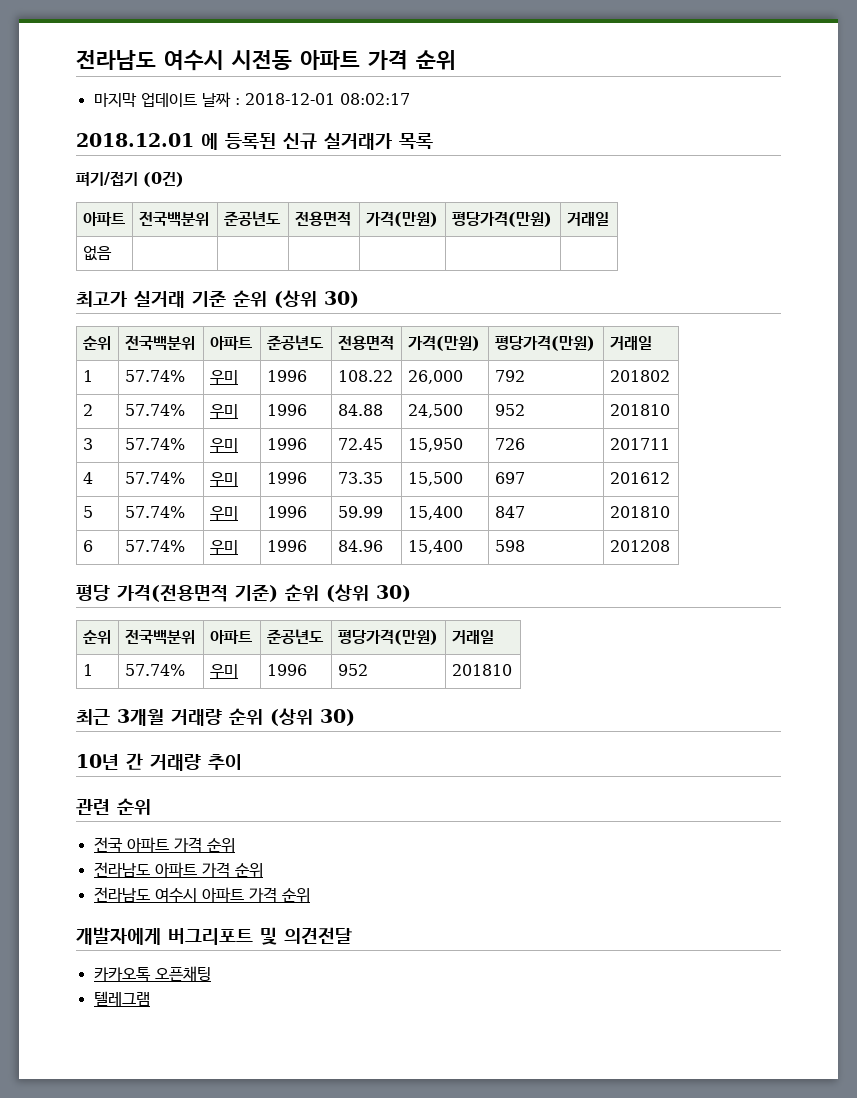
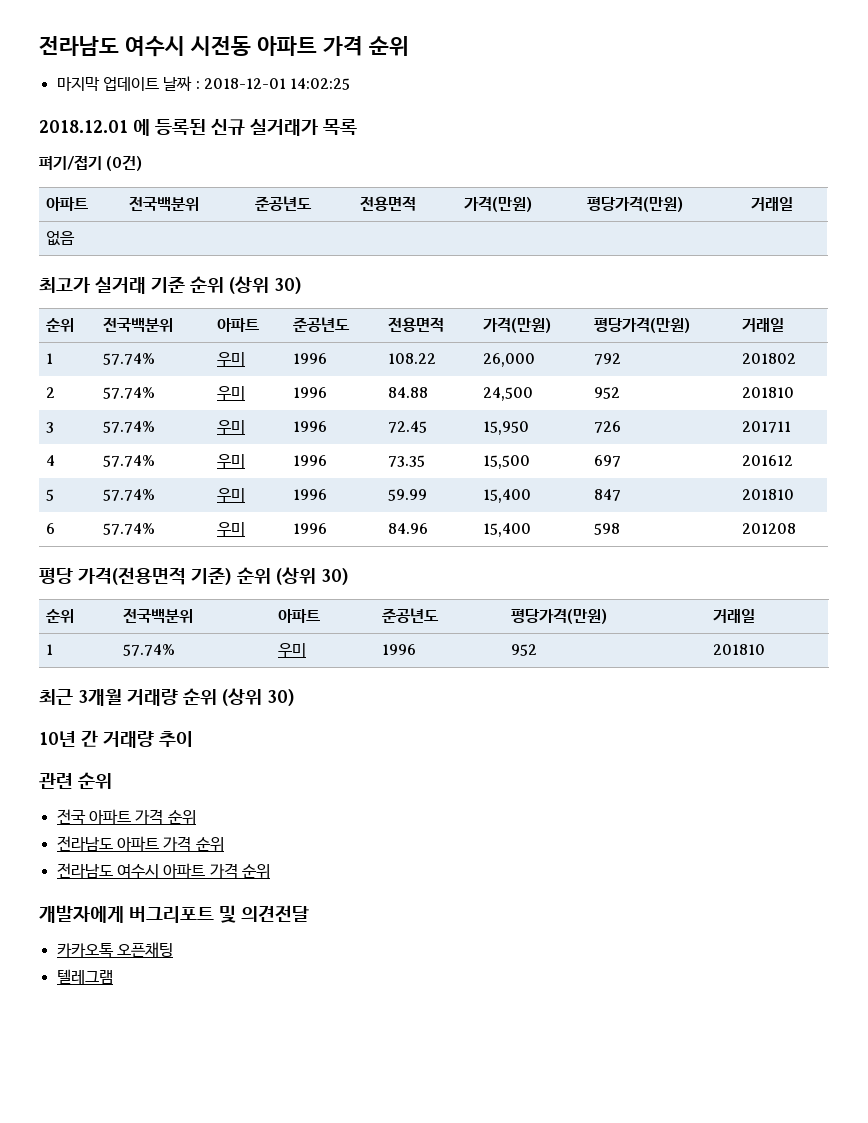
[339,93,410,105] 08:02:17 -> [290,78,351,90] 14:02:25

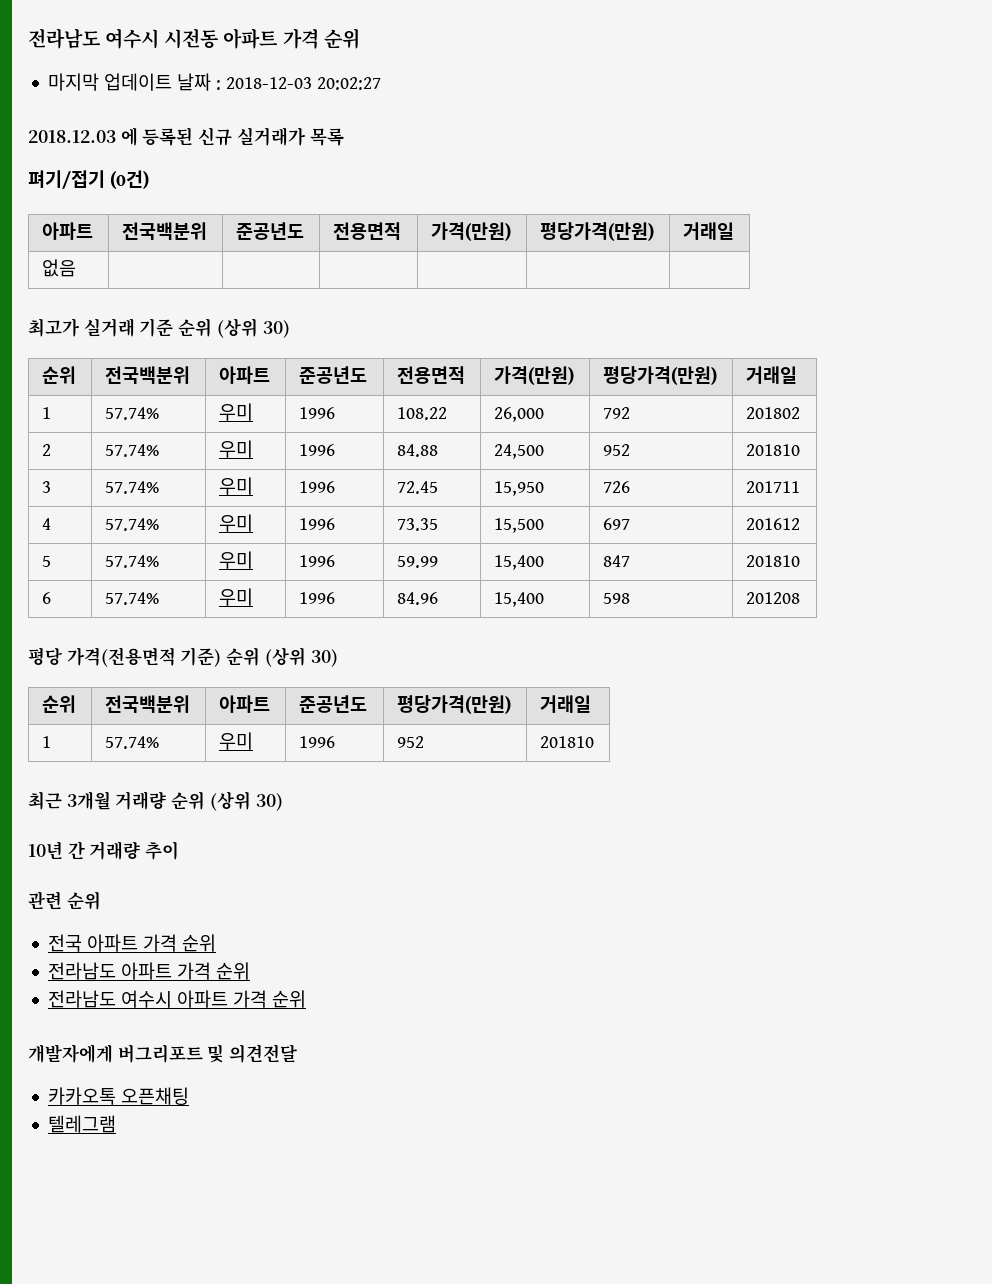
[203,78,351,90] [39,120,128,133] 2018-12-01 14:02:25 // 2018.12.01 -> [226,77,382,90] [28,130,116,143] 2018-12-03 20:02:27 // 2018.12.03

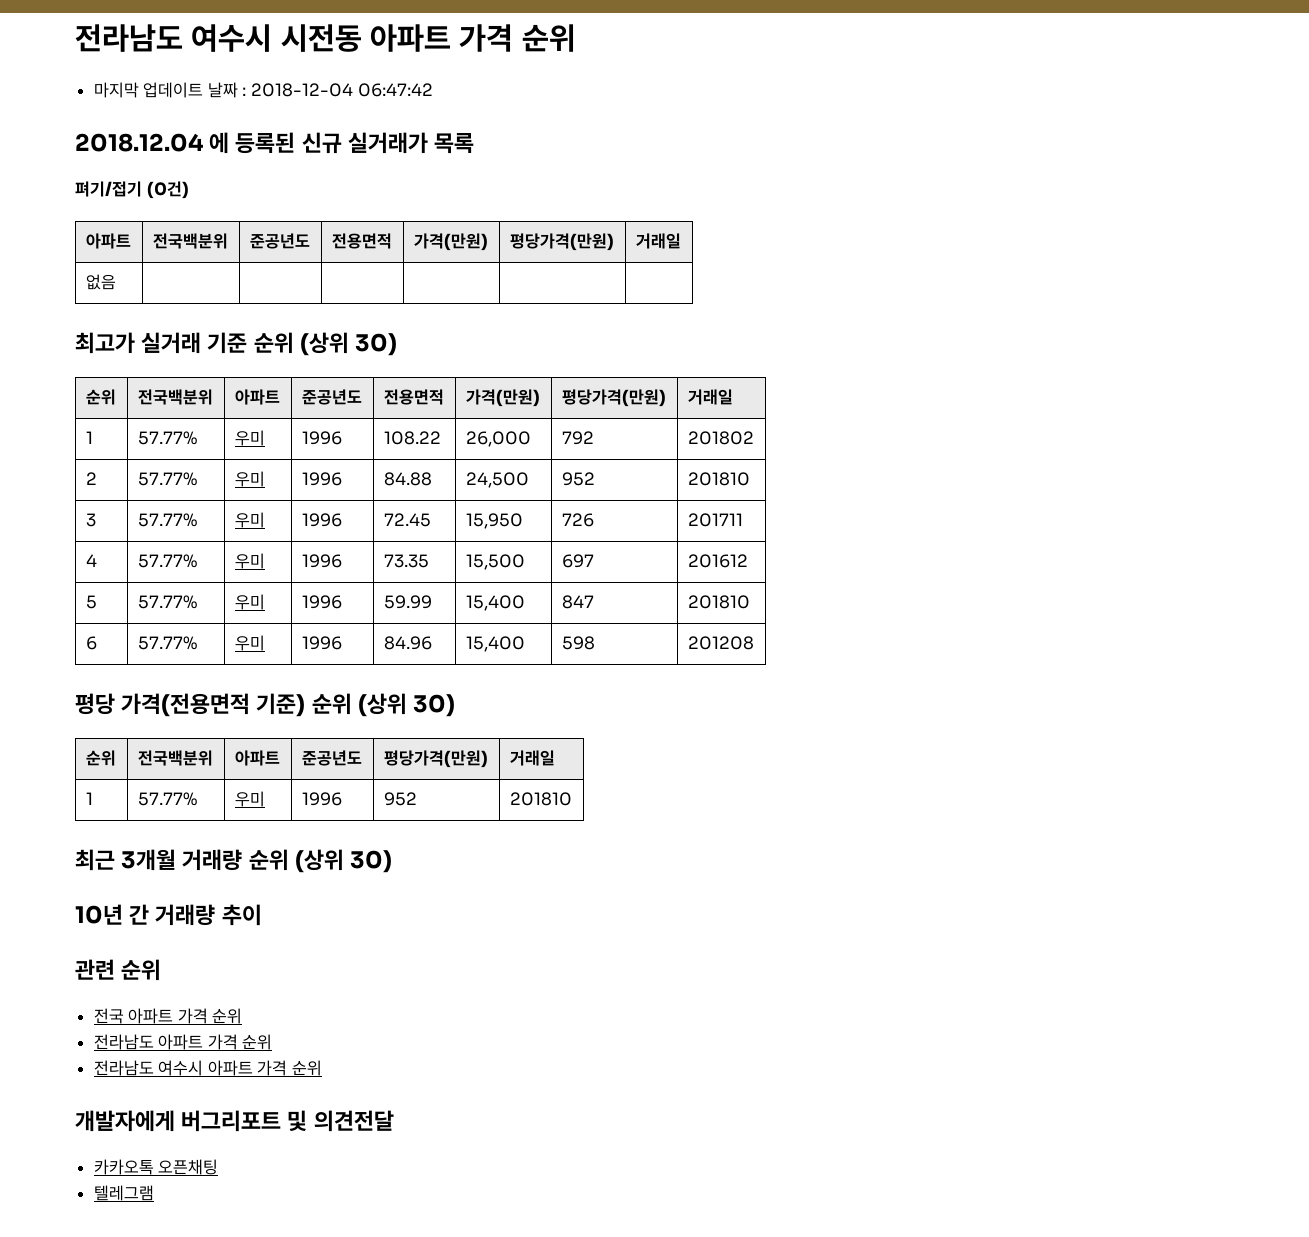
[226,77,382,90] [28,130,116,143] 2018-12-03 20:02:27 // 2018.12.03 -> [251,83,433,97] [75,133,203,152] 2018-12-04 06:47:42 // 2018.12.04
[105,407,160,420] 57.74% -> [137,431,197,445] 57.77%
[105,444,160,457] 57.74% -> [137,472,197,486] 57.77%
[105,481,160,494] 57.74% -> [137,513,197,527] 57.77%
[105,518,160,531] 57.74% -> [137,554,197,568] 57.77%
[105,555,160,568] 57.74% -> [137,595,197,609] 57.77%
[105,592,160,605] 57.74% -> [137,636,197,650] 57.77%
[105,736,160,749] 57.74% -> [137,792,197,806] 57.77%

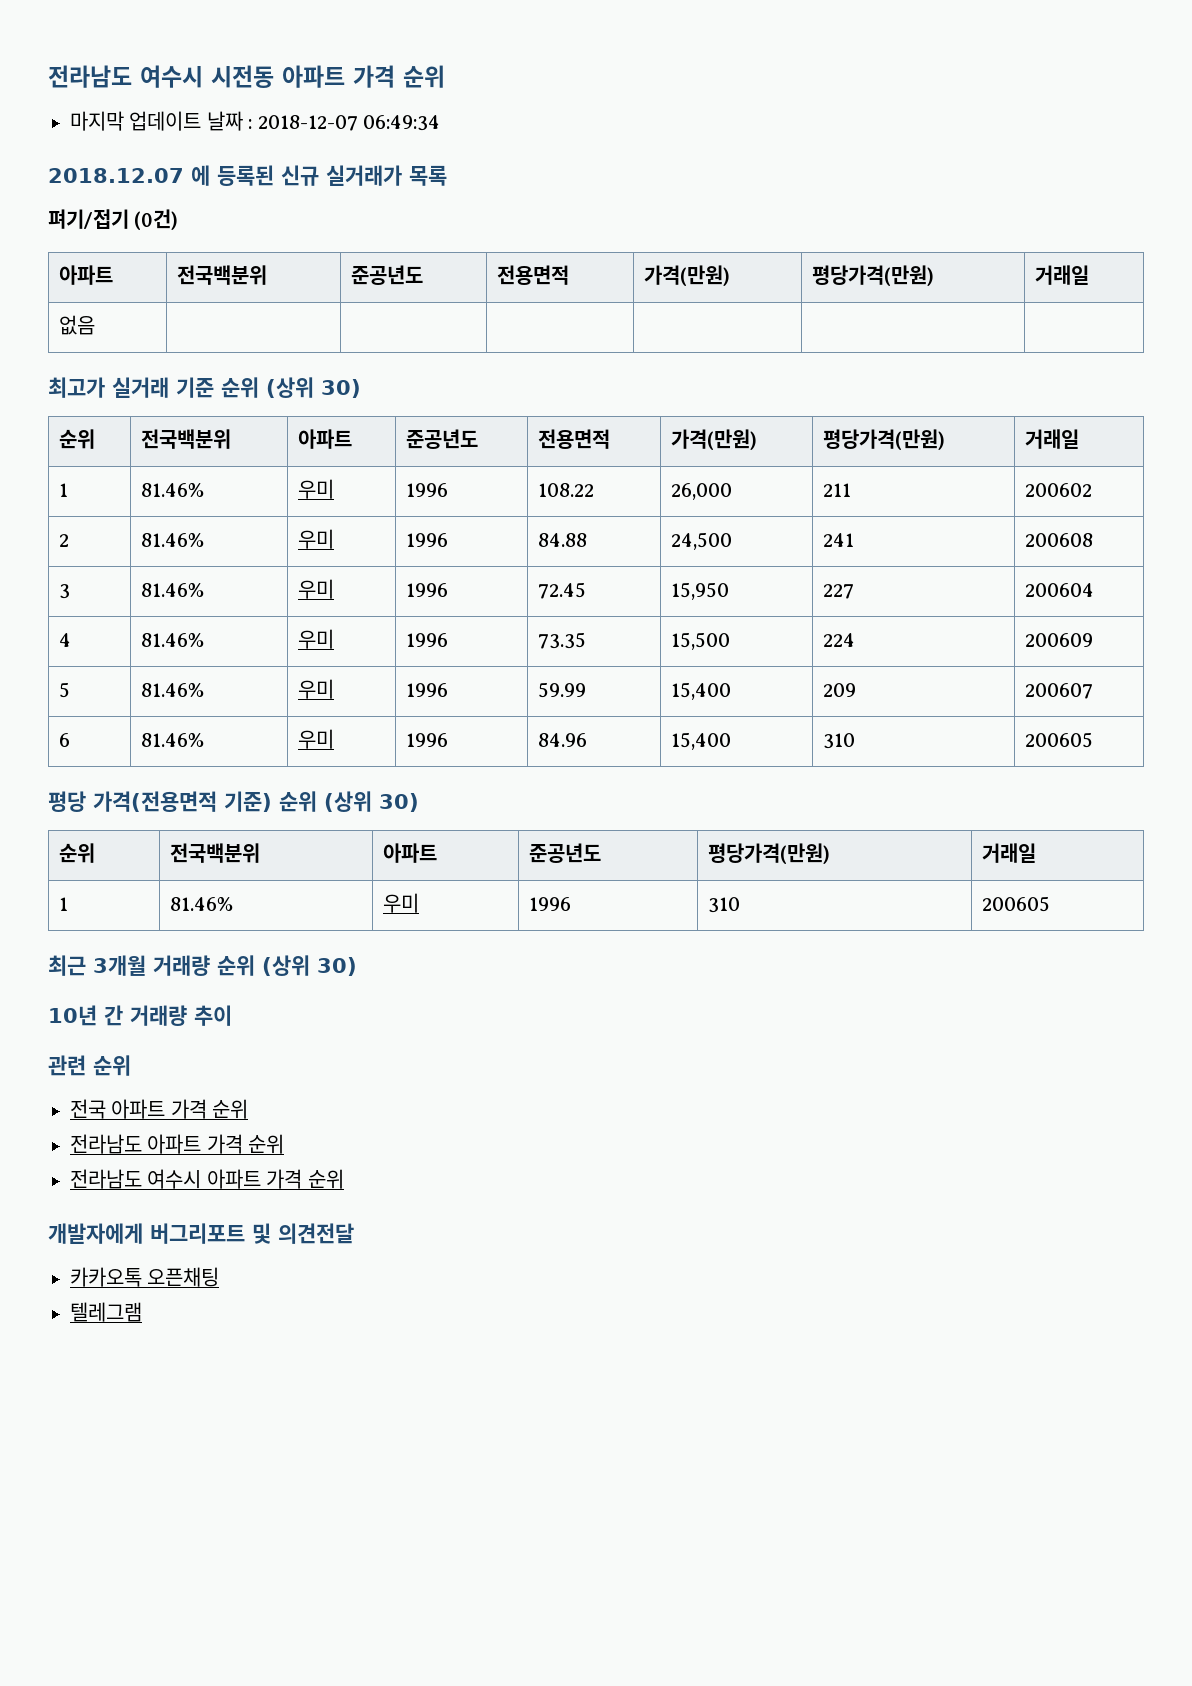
[251,83,433,97] [75,133,203,152] 2018-12-04 06:47:42 // 2018.12.04 -> [257,115,440,131] [48,168,184,183] 2018-12-07 06:49:34 // 2018.12.07
[137,431,197,445] 57.77% -> [141,483,205,497] 81.46%
[561,431,594,445] [687,431,754,445] 792 | 201802 -> [823,483,852,497] [1025,483,1093,497] 211 | 200602
[137,472,197,486] 57.77% -> [141,533,205,547] 81.46%
[561,472,595,486] [687,472,750,486] 952 | 201810 -> [823,533,855,547] [1025,533,1094,547] 241 | 200608
[137,513,197,527] 57.77% -> [141,583,205,597] 81.46%
[561,513,594,527] [687,513,743,527] 726 | 201711 -> [823,584,855,599] [1025,583,1095,597] 227 | 200604
[137,554,197,568] 57.77% -> [141,633,205,647] 81.46%
[561,554,594,568] [687,554,748,568] 697 | 201612 -> [823,633,856,647] [1025,633,1094,647] 224 | 200609
[137,595,197,609] 57.77% -> [141,683,205,697] 81.46%
[561,595,594,609] [687,595,750,609] 847 | 201810 -> [823,683,857,697] [1025,683,1094,699] 209 | 200607
[137,636,197,650] 57.77% -> [141,733,205,747] 81.46%
[561,636,595,650] [687,636,754,650] 598 | 201208 -> [823,733,856,749] [1025,732,1094,748] 310 | 200605
[137,792,197,806] [234,791,265,807] [301,792,342,806] [383,792,417,806] [509,792,572,806] 57.77% | 우미 | 1996 | 952 | 201810 -> [170,897,234,911] [383,893,420,913] [529,897,572,911] [708,897,741,913] [982,896,1051,912] 81.46% | 우미 | 1996 | 310 | 200605

